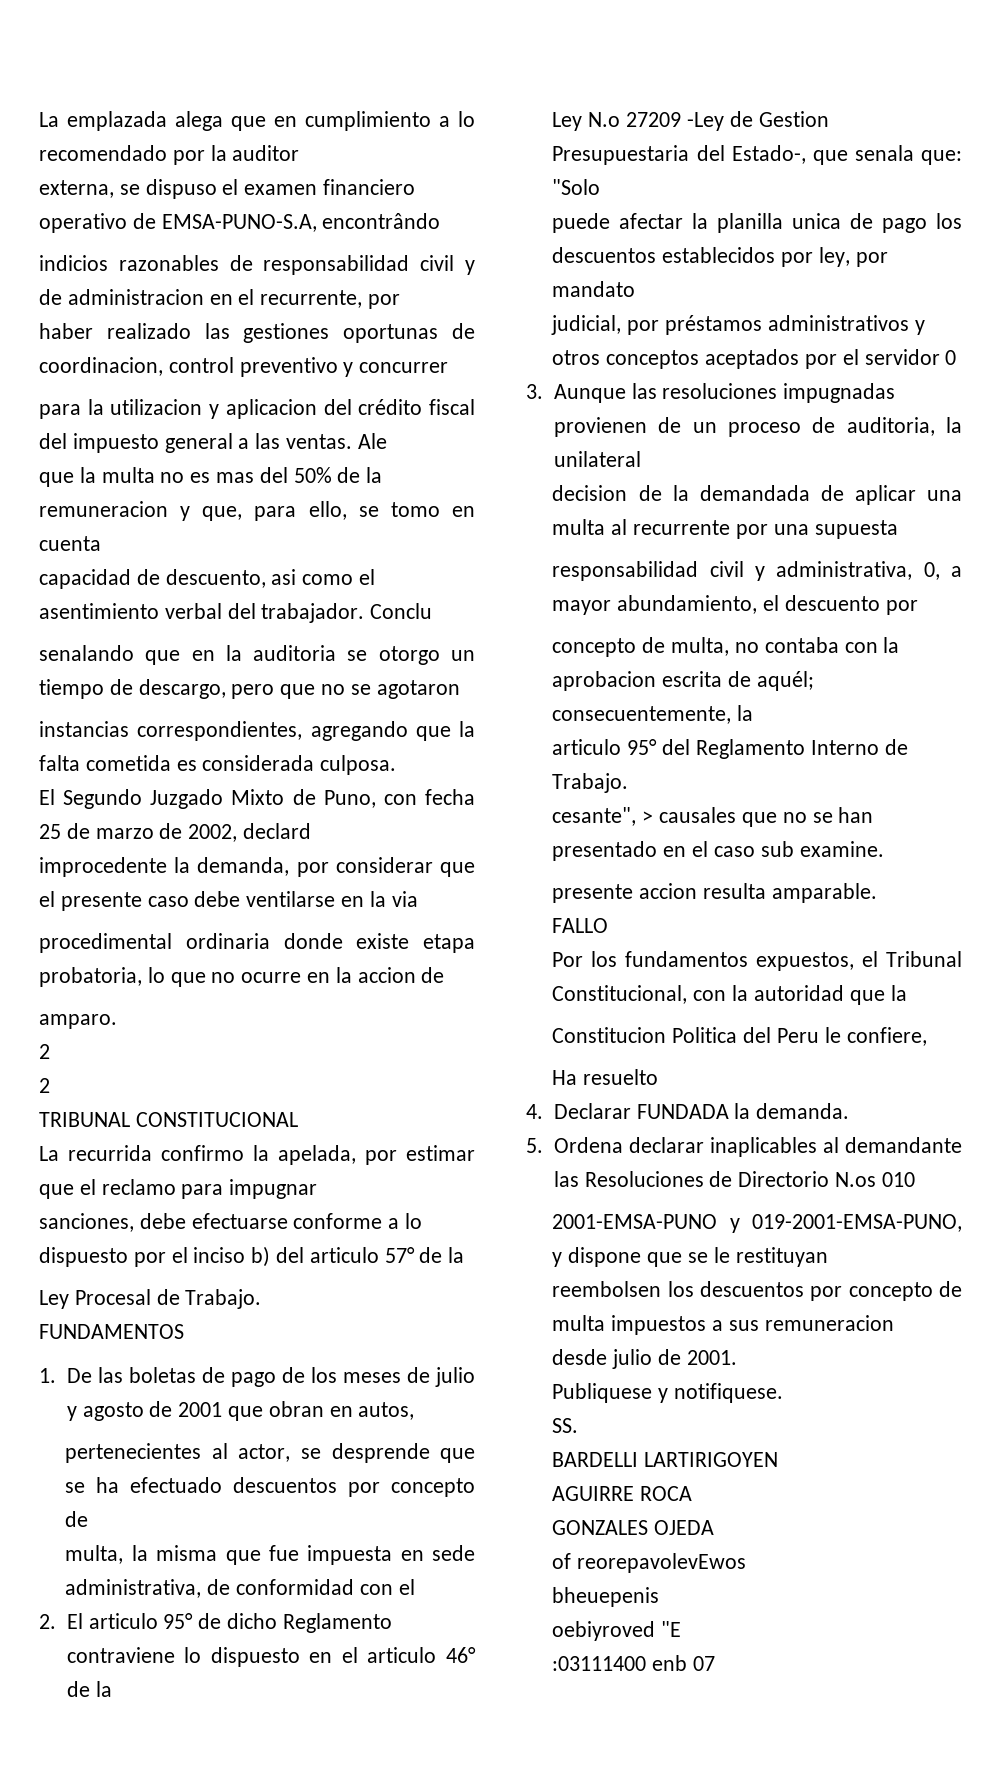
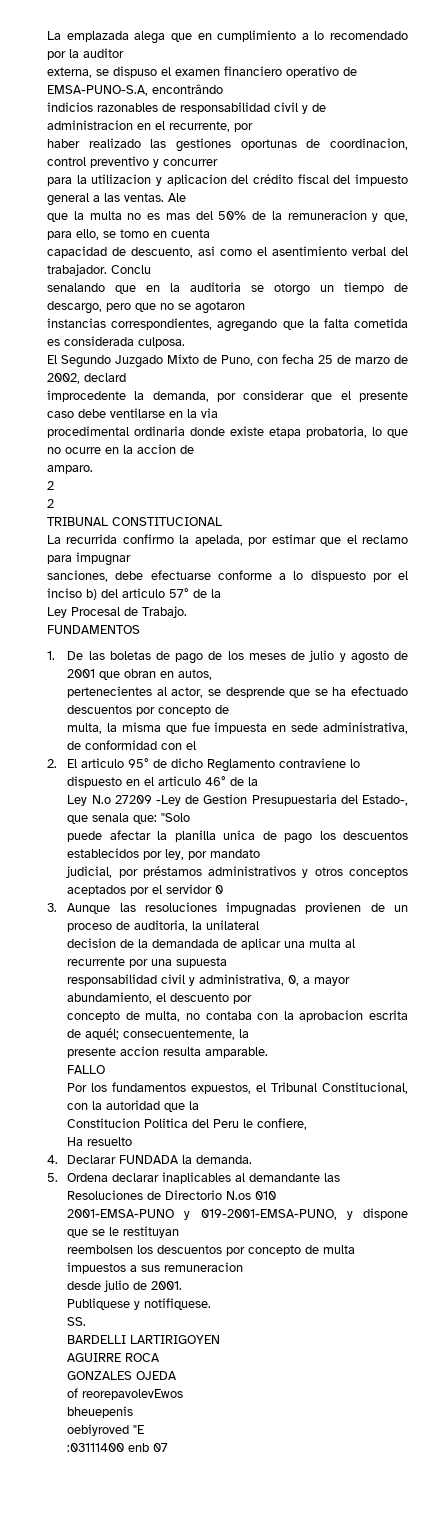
[552,739,908,759] [552,773,629,793] [552,807,874,827] [552,841,884,861] // articulo 95° del Reglamento Interno de Trabajo. // cesante", > causales que no se han presentado en el caso sub examine. -> (250, 1033) none

